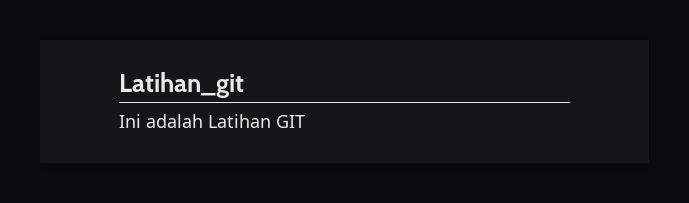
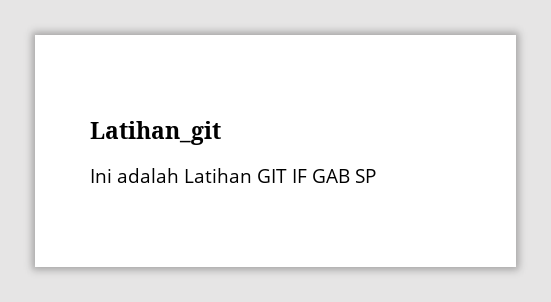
(305, 121) none -> [292,169,376,183] IF GAB SP

